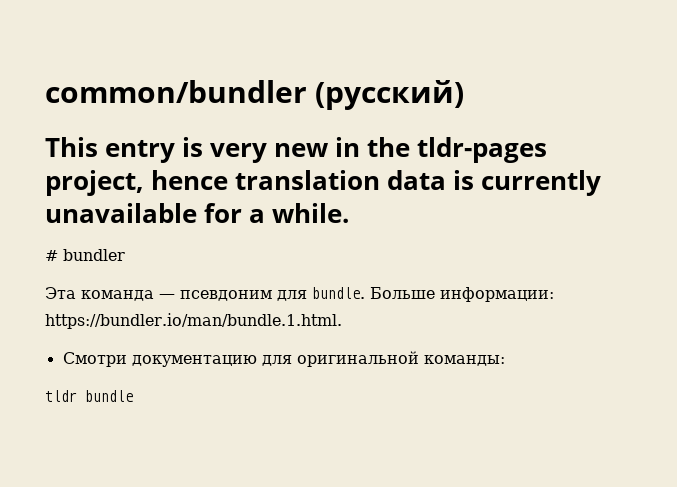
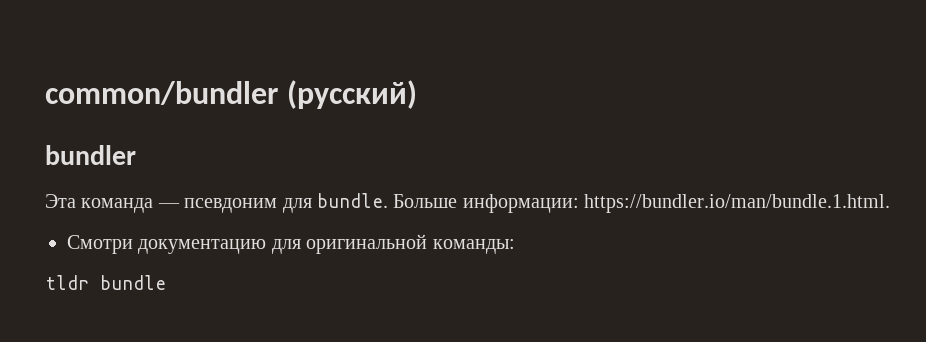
[45,137,547,163] [45,170,601,196] [45,203,349,223] [45,250,58,261] This entry is very new in the tldr-pages project, hence translation data is currently unavailable for a while. // # -> (417, 94) none

